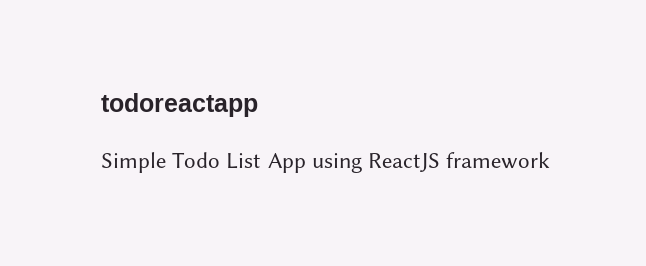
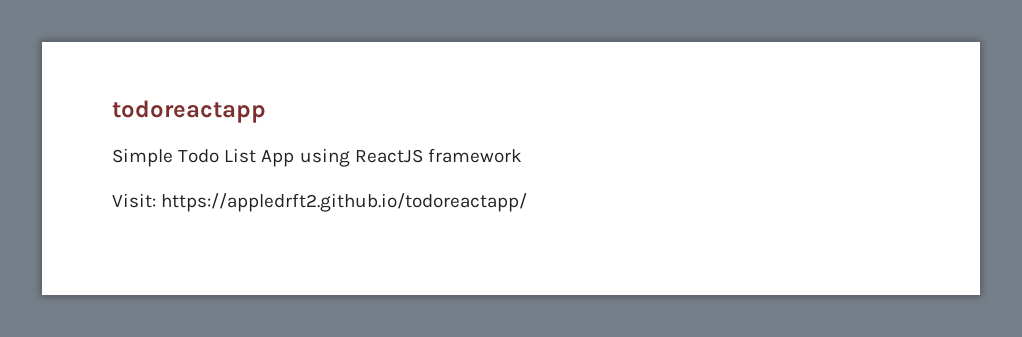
(551, 160) none -> [112,193,528,212] // Visit: https://appledrft2.github.io/todoreactapp/

